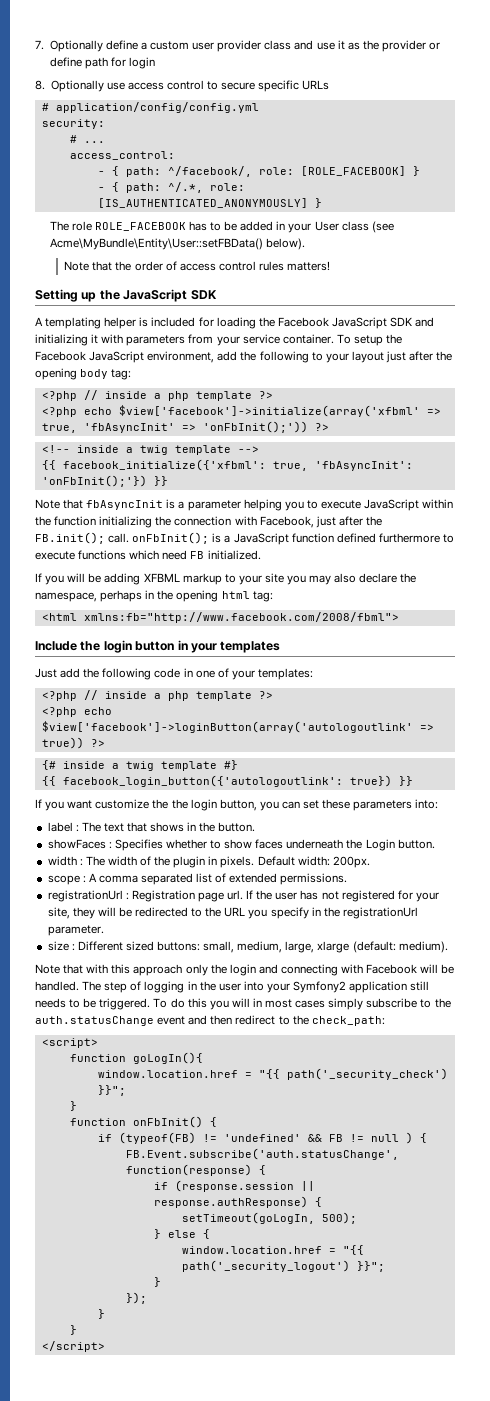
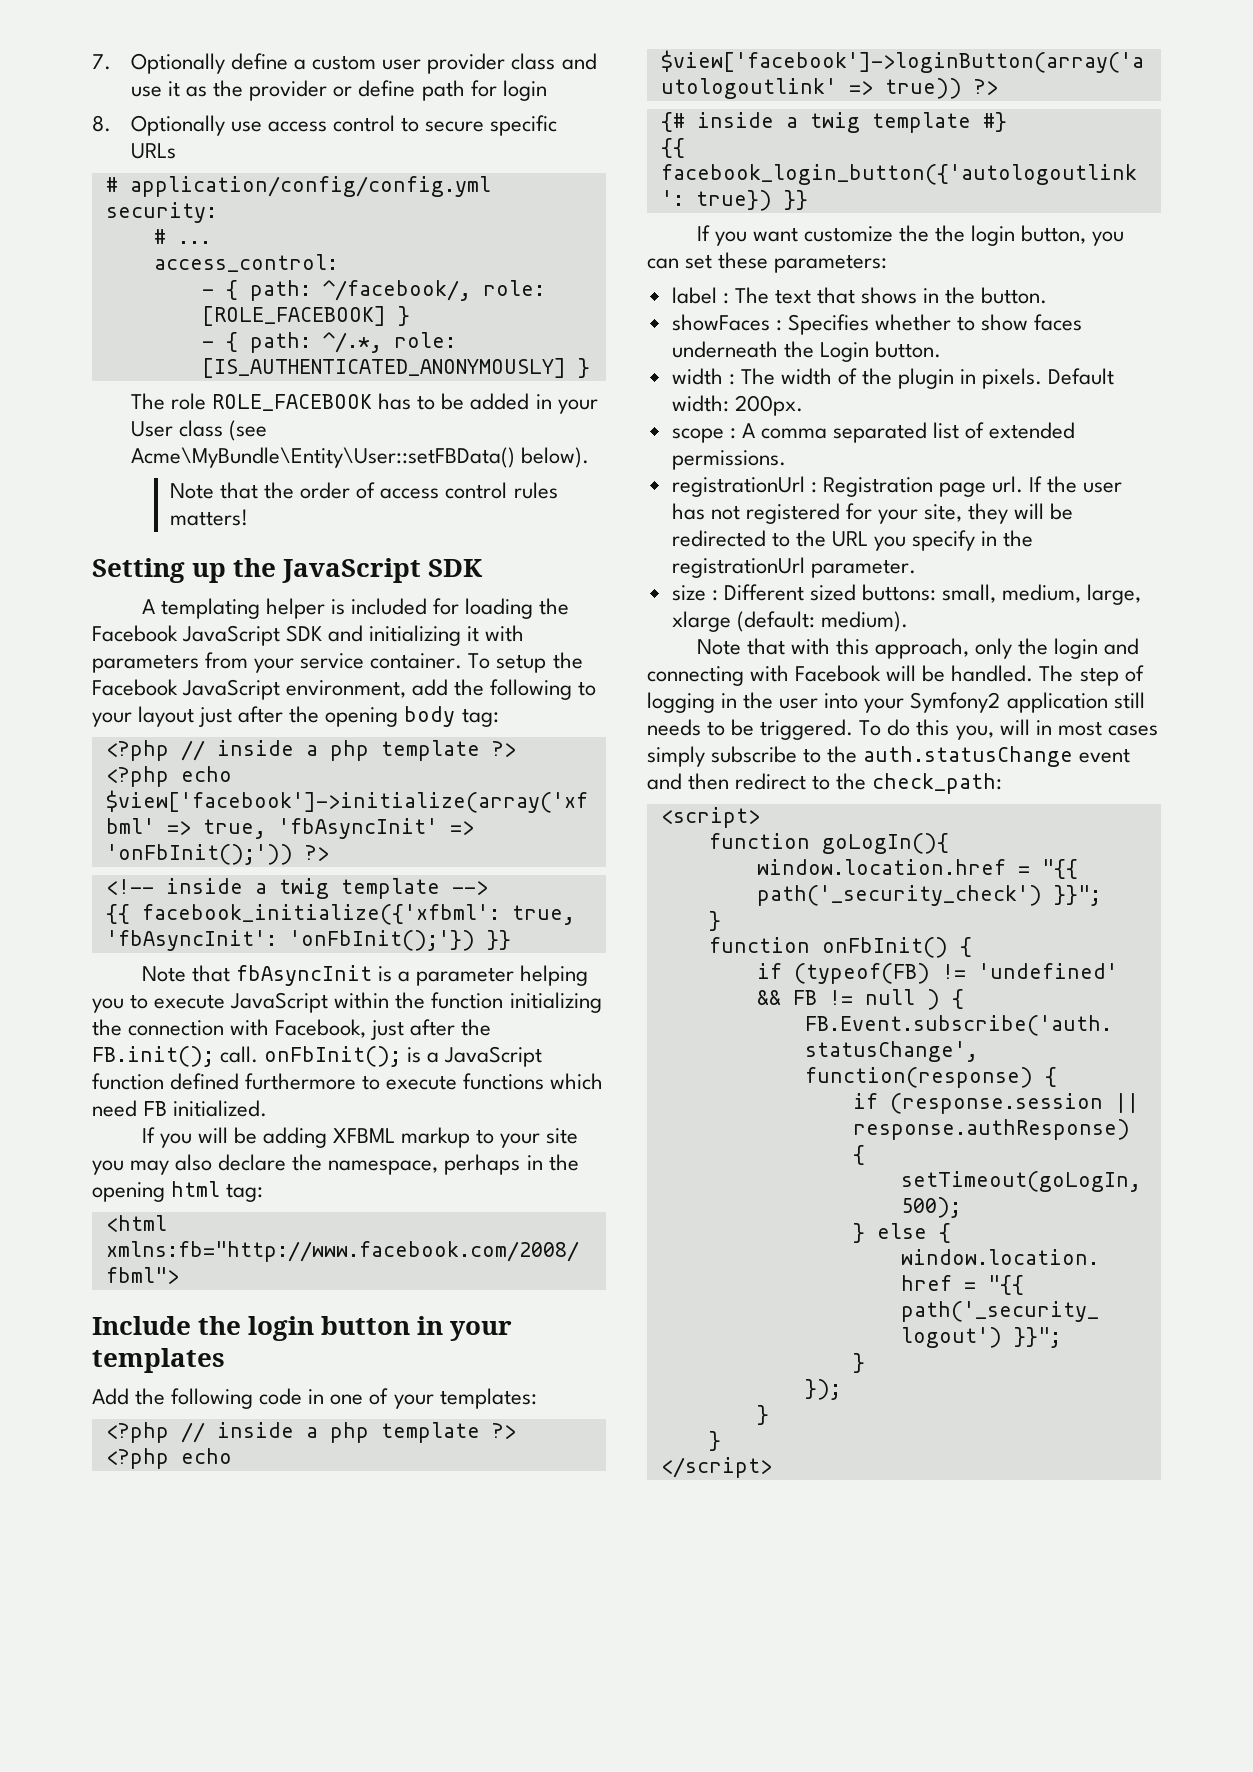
[35,668,81,678] Just add -> [92,1388,129,1405] Add
[353,799,439,811] parameters into: -> [774,254,888,273] parameters:
[133,964,183,976] approach -> [874,638,969,659] approach,
[209,1000,229,1010] you -> [955,725,994,740] you,

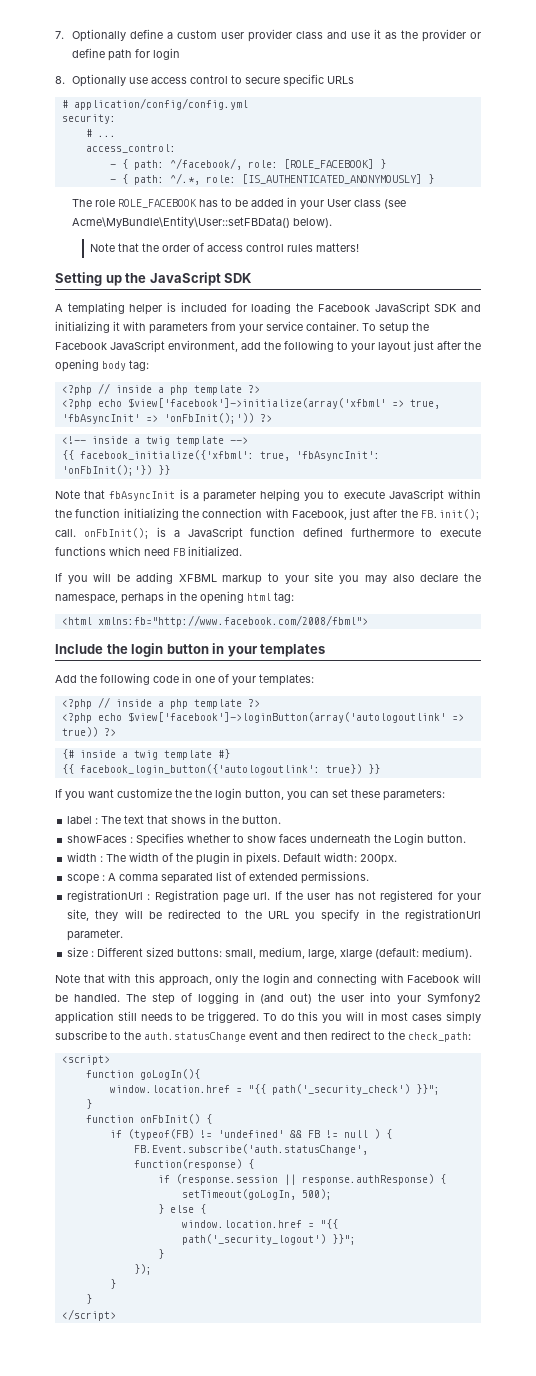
(738, 700) none -> [260,993,313,1004] (and out)
[955,725,994,740] you, -> [322,1014,343,1023] you

